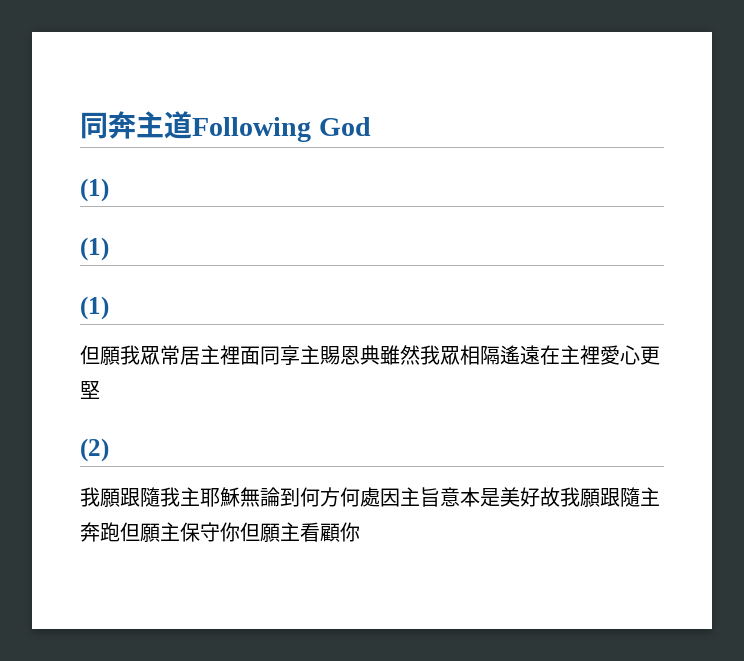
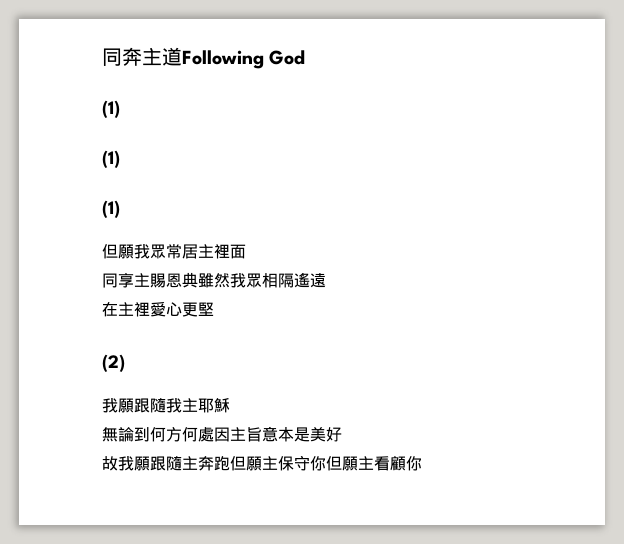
(260, 355) none -> (246, 251) //
(540, 355) none -> (326, 280) //
(240, 497) none -> (230, 405) //
(540, 497) none -> (342, 434) //

